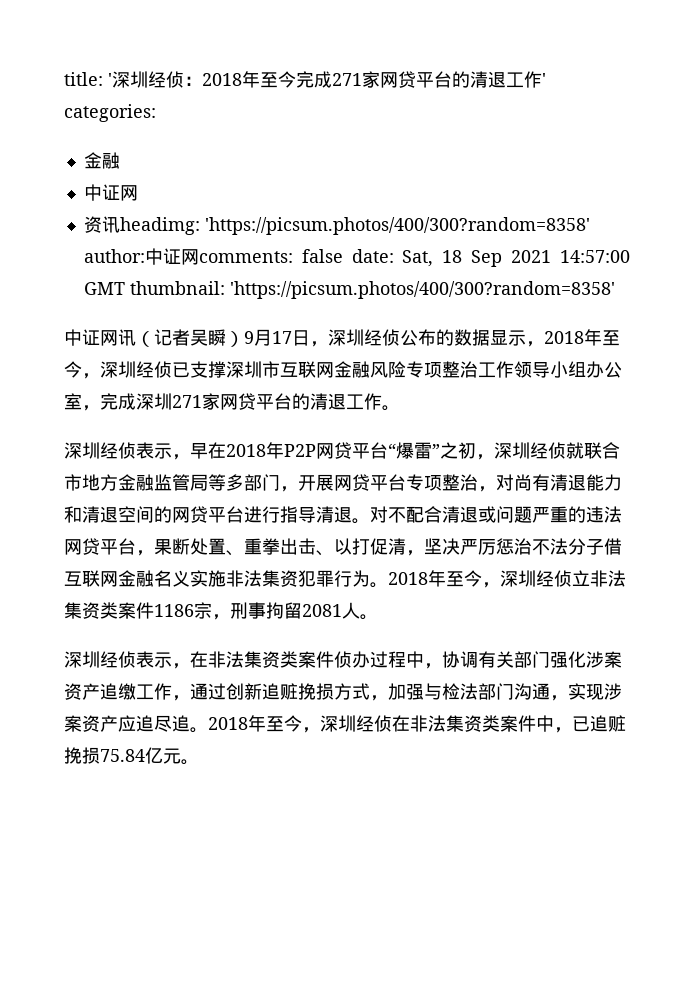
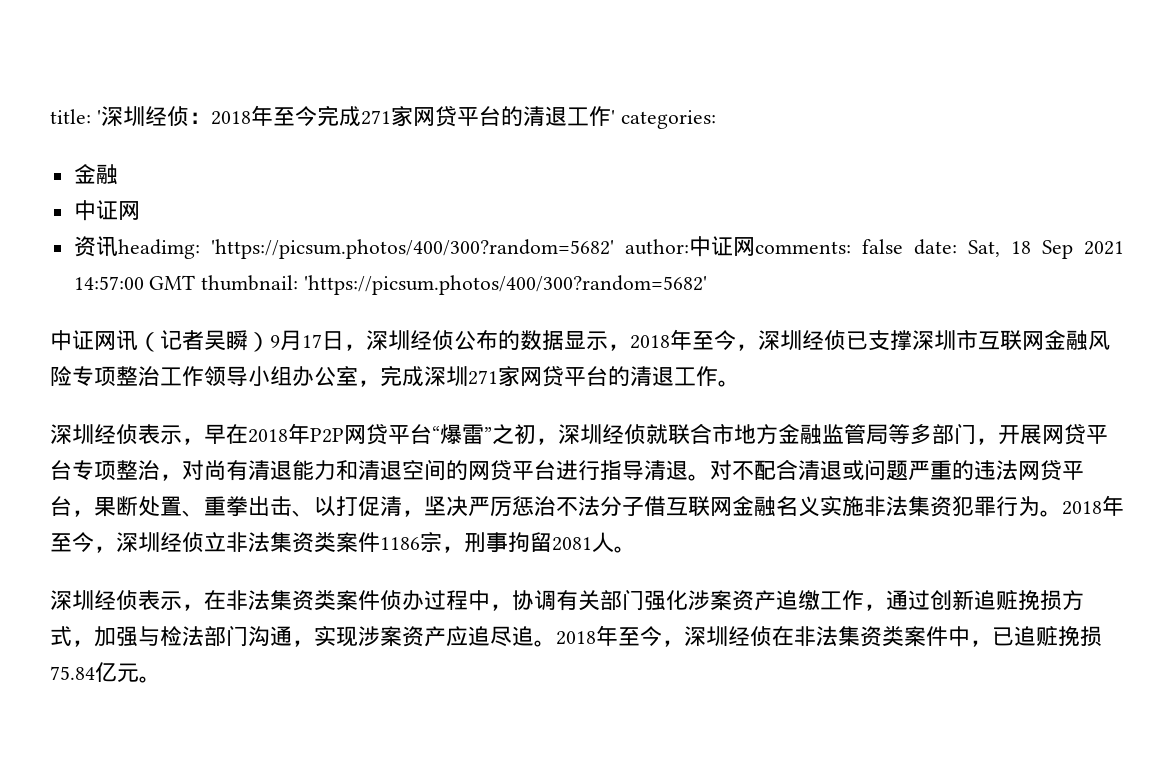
[204,217,590,235] 'https://picsum.photos/400/300?random=8358' -> [210,239,614,259] 'https://picsum.photos/400/300?random=5682'
[229,281,615,299] 'https://picsum.photos/400/300?random=8358' -> [304,275,708,295] 'https://picsum.photos/400/300?random=5682'

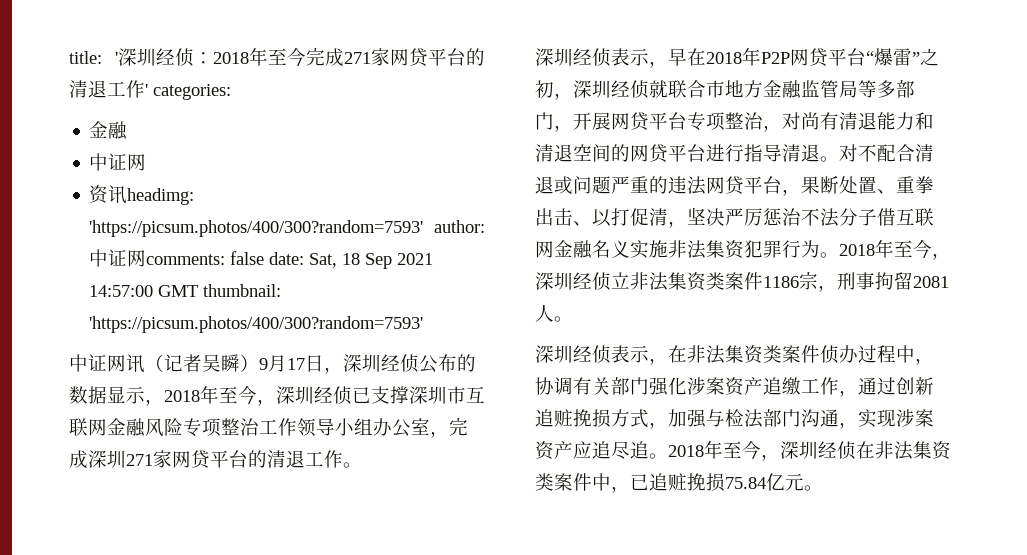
[210,239,614,259] 'https://picsum.photos/400/300?random=5682' -> [89,220,424,237] 'https://picsum.photos/400/300?random=7593'
[304,275,708,295] 'https://picsum.photos/400/300?random=5682' -> [89,316,424,333] 'https://picsum.photos/400/300?random=7593'

